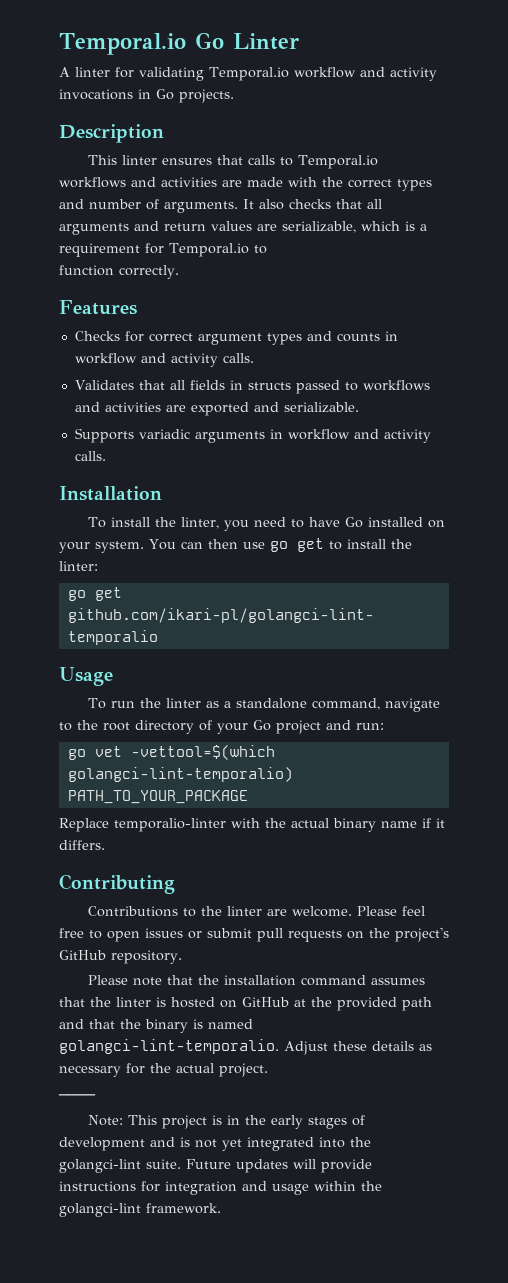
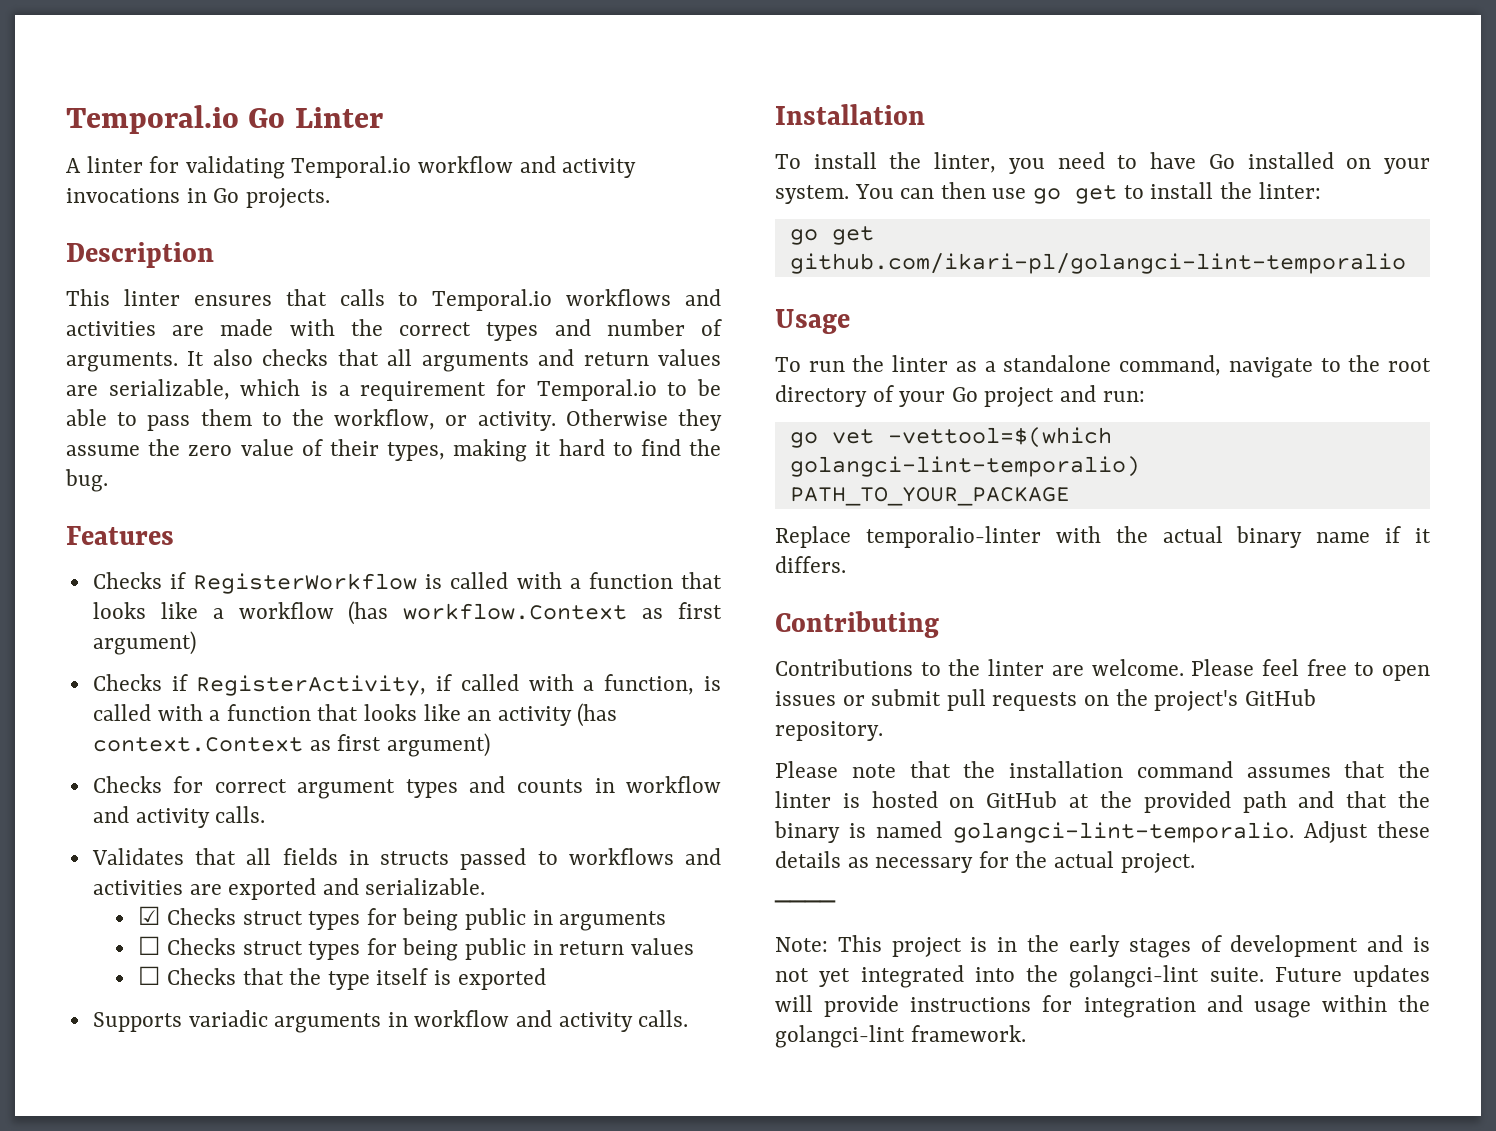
[59,265,179,279] [59,300,137,315] // function correctly. // Features -> [697,379,721,396] [66,409,722,431] [66,439,721,462] [65,469,108,492] [66,526,174,545] [92,572,723,594] [92,601,722,625] [92,631,196,655] [92,674,722,696] [92,703,618,727] [92,733,490,757] be able to pass them to the workflow, or activity. Otherwise they assume the zero value of their types, making it hard to find the bug. // Features // Checks if RegisterWorkflow is called with a function that looks like a workflow (has workflow.Context as first argument) // Checks if RegisterActivity, if called with a function, is called with a function that looks like an activity (has context.Context as first argument)
(359, 407) none -> [138,906,667,931] [138,936,694,961] [138,966,546,990] // ☑ Checks struct types for being public in arguments // ☐ Checks struct types for being public in return values // ☐ Checks that the type itself is exported

